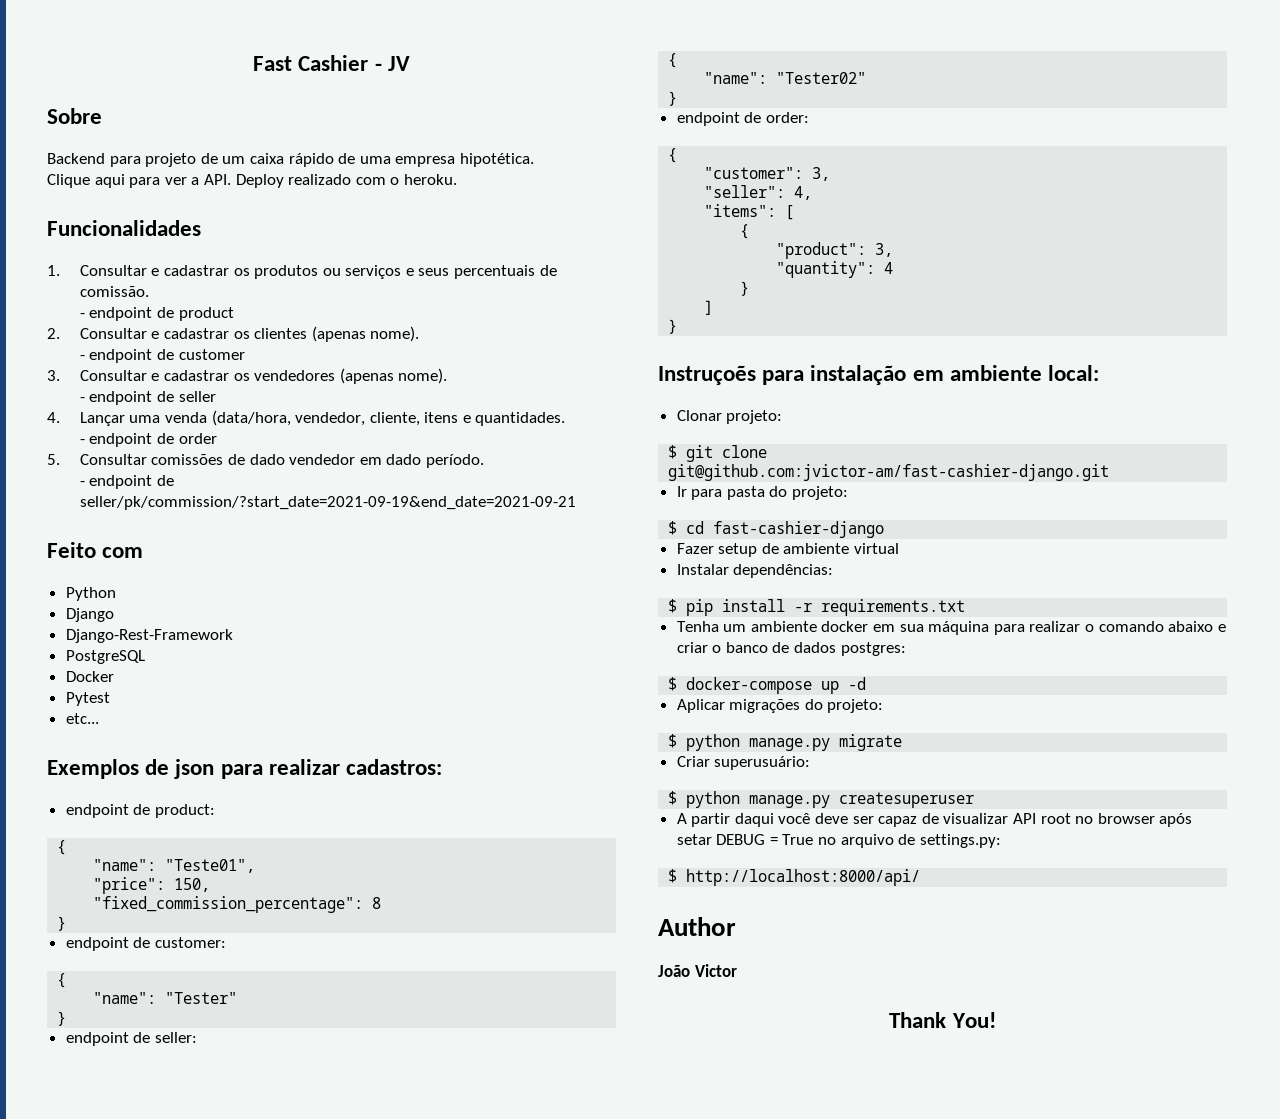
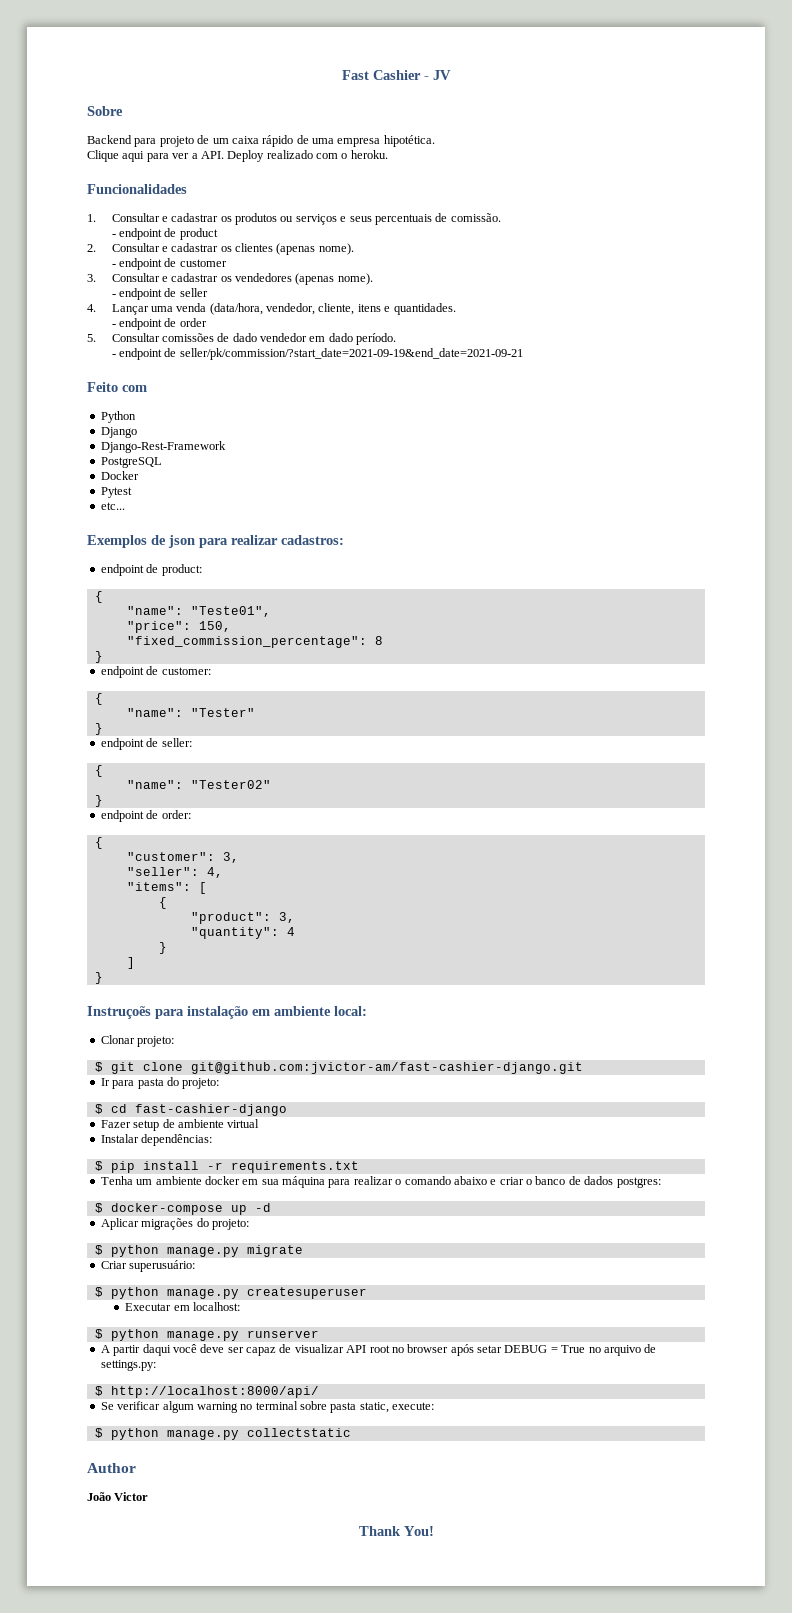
(975, 800) none -> [125,1302,241,1311] [94,1329,319,1341] // Executar em localhost: // $ python manage.py runserver
(921, 877) none -> [100,1401,435,1413] [94,1428,351,1440] // Se verificar algum warning no terminal sobre pasta static, execute: // $ python manage.py collectstatic

